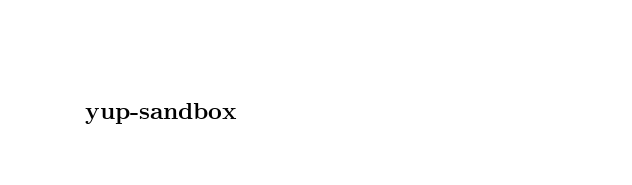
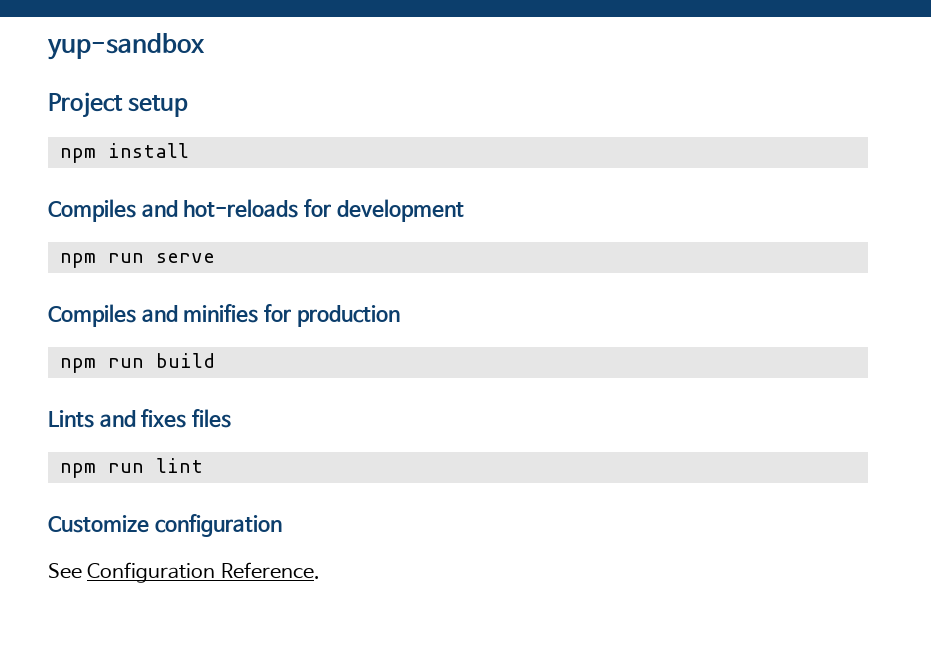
(237, 113) none -> [48,92,189,118] [59,143,189,163] [48,199,464,222] [59,253,215,268] [48,304,400,327] [59,353,215,373] [48,409,231,428] [59,458,203,478] [48,514,282,537] [48,562,320,583] // Project setup // npm install // Compiles and hot-reloads for development // npm run serve // Compiles and minifies for production // npm run build // Lints and fixes files // npm run lint // Customize configuration // See Configuration Reference.

